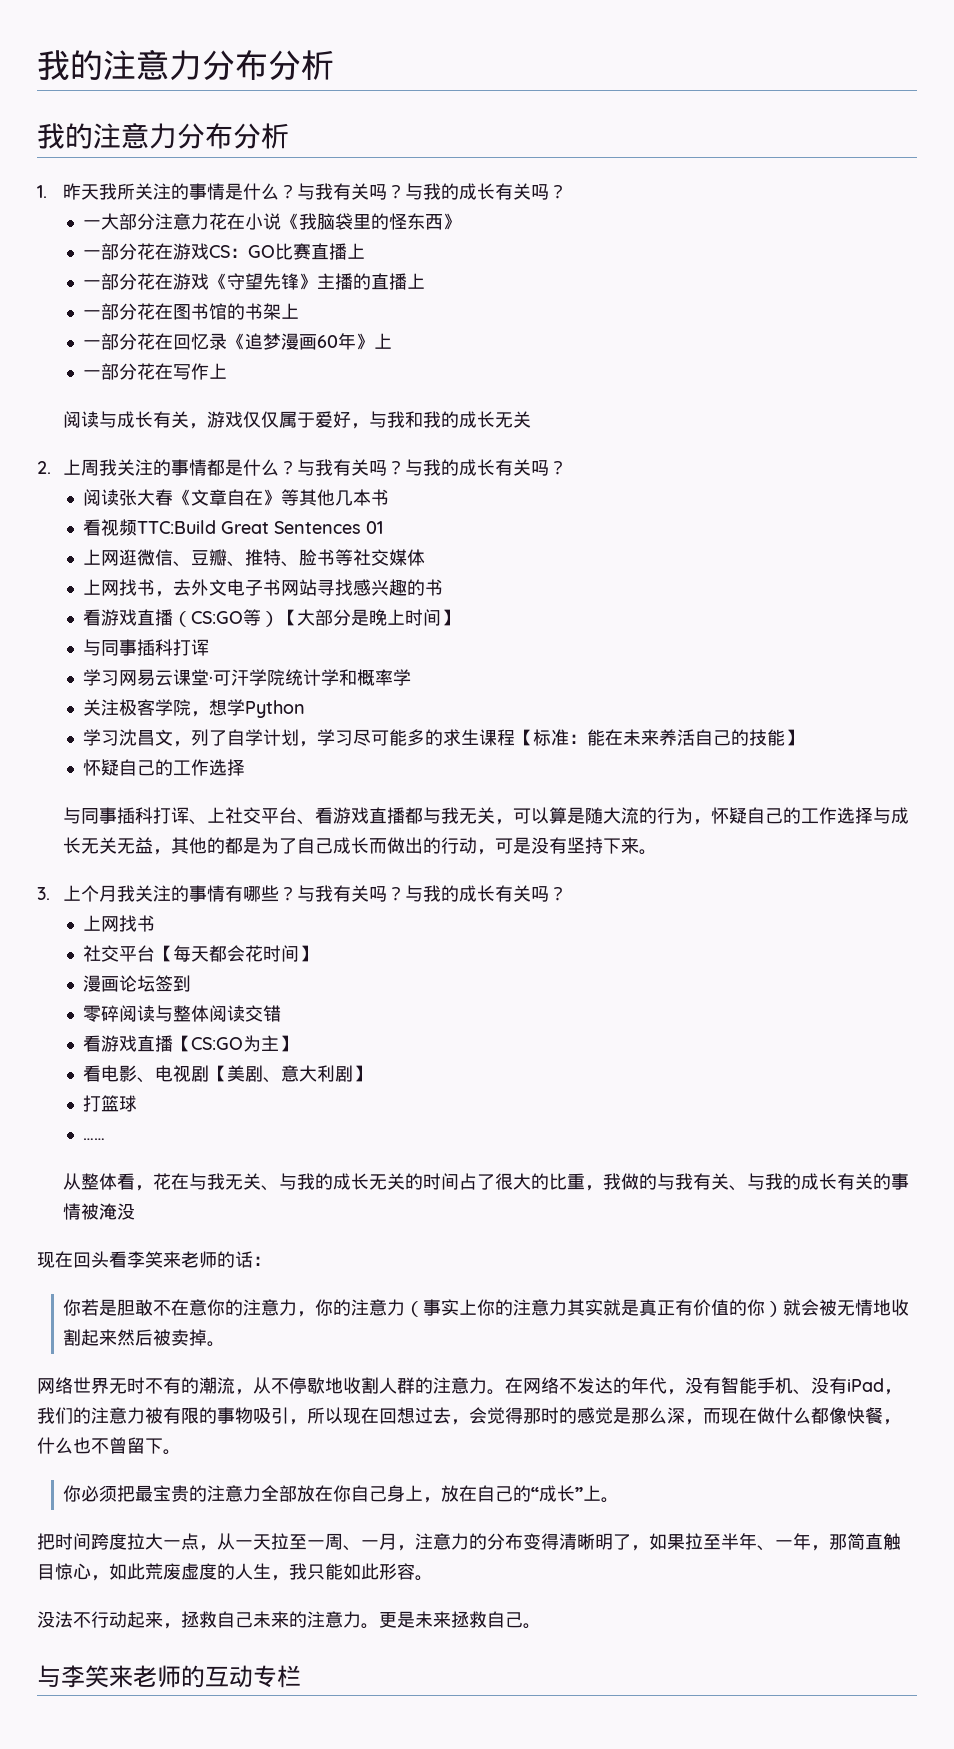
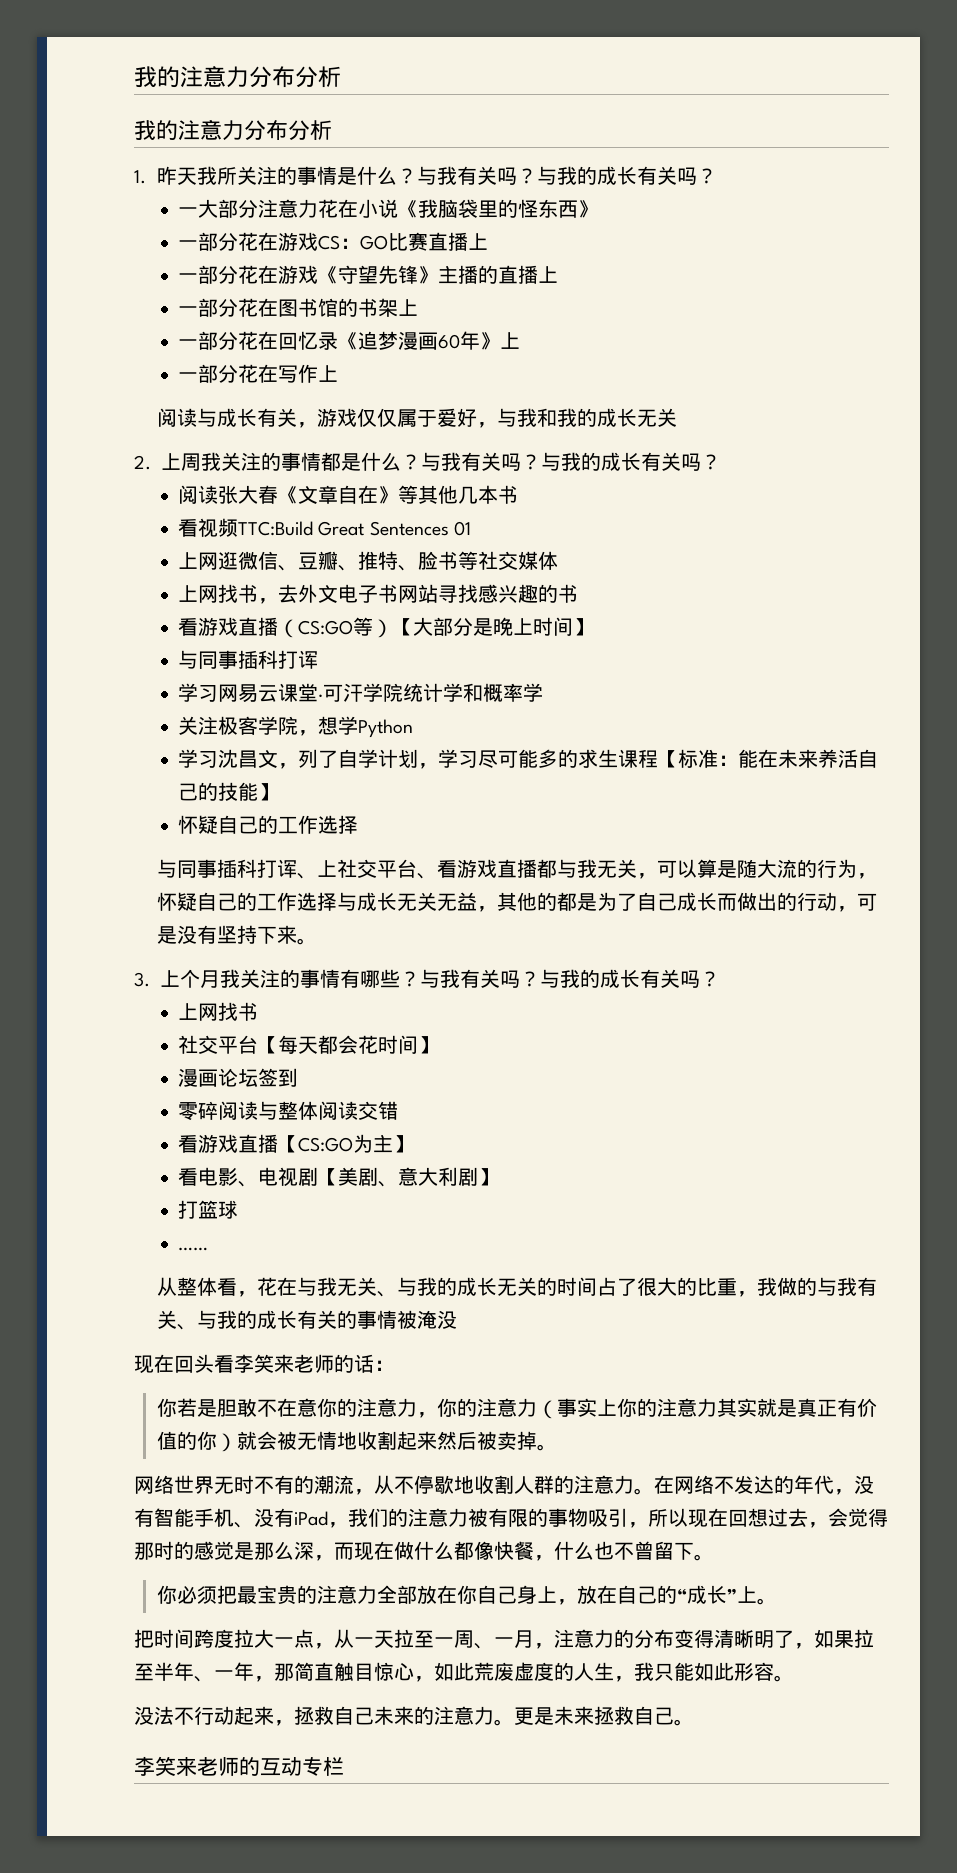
[37,1665,61,1687] 与 -> (694, 1722) none

